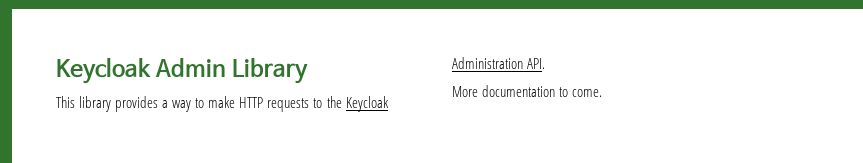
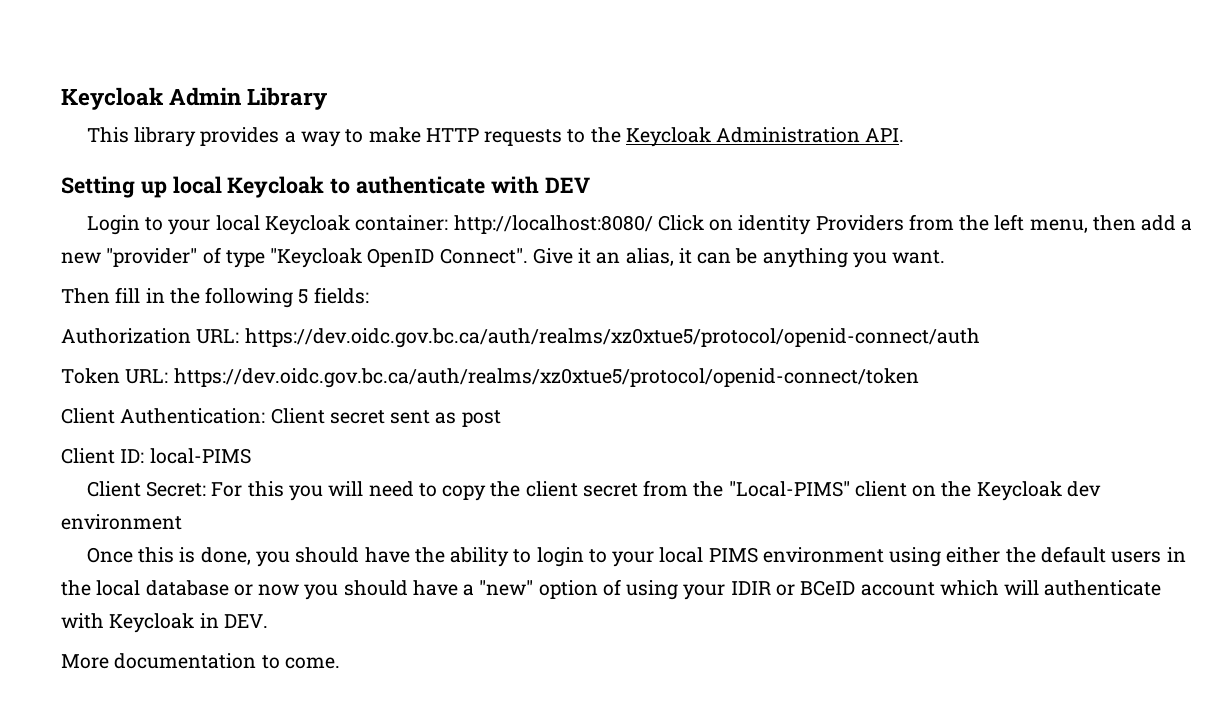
(546, 63) none -> [61,176,590,198] [86,214,1193,235] [61,247,946,268] [61,287,369,308] [61,328,980,348] [61,368,919,388] [61,408,501,427] [61,448,251,464] [86,480,1101,501] [61,514,182,530] [86,546,1186,567] [61,579,1162,600] [61,613,268,633] // Setting up local Keycloak to authenticate with DEV // Login to your local Keycloak container: http://localhost:8080/ Click on identity Providers from the left menu, then add a new "provider" of type "Keycloak OpenID Connect". Give it an alias, it can be anything you want. // Then fill in the following 5 fields: // Authorization URL: https://dev.oidc.gov.bc.ca/auth/realms/xz0xtue5/protocol/openid-connect/auth // Token URL: https://dev.oidc.gov.bc.ca/auth/realms/xz0xtue5/protocol/openid-connect/token // Client Authentication: Client secret sent as post // Client ID: local-PIMS // Client Secret: For this you will need to copy the client secret from the "Local-PIMS" client on the Keycloak dev environment // Once this is done, you should have the ability to login to your local PIMS environment using either the default users in the local database or now you should have a "new" option of using your IDIR or BCeID account which will authenticate with Keycloak in DEV.

